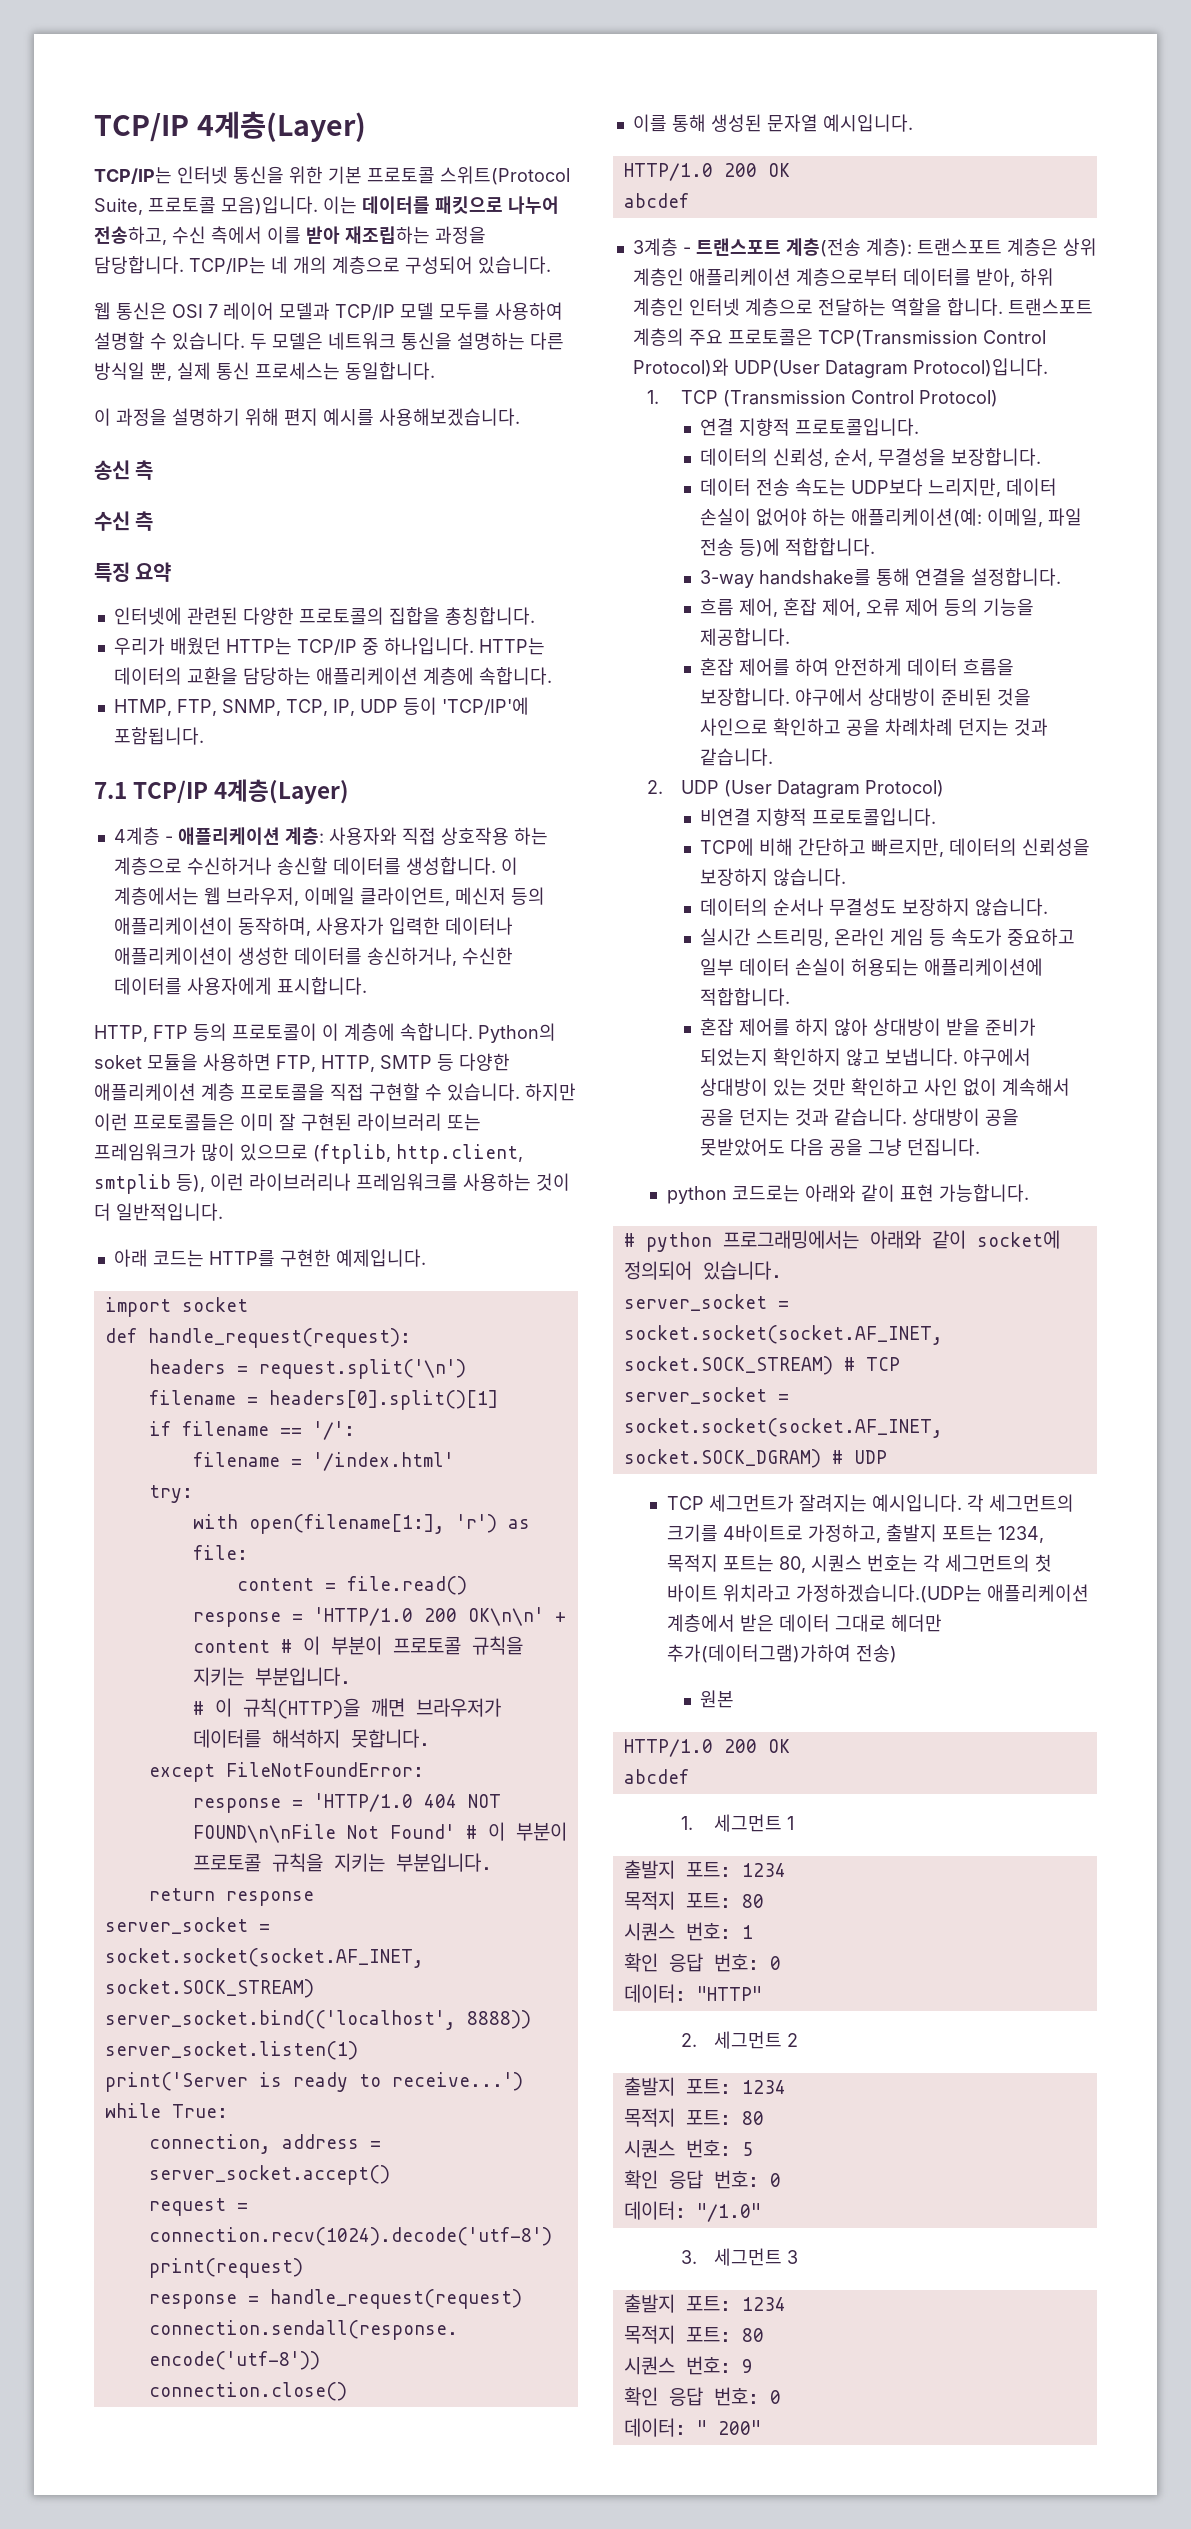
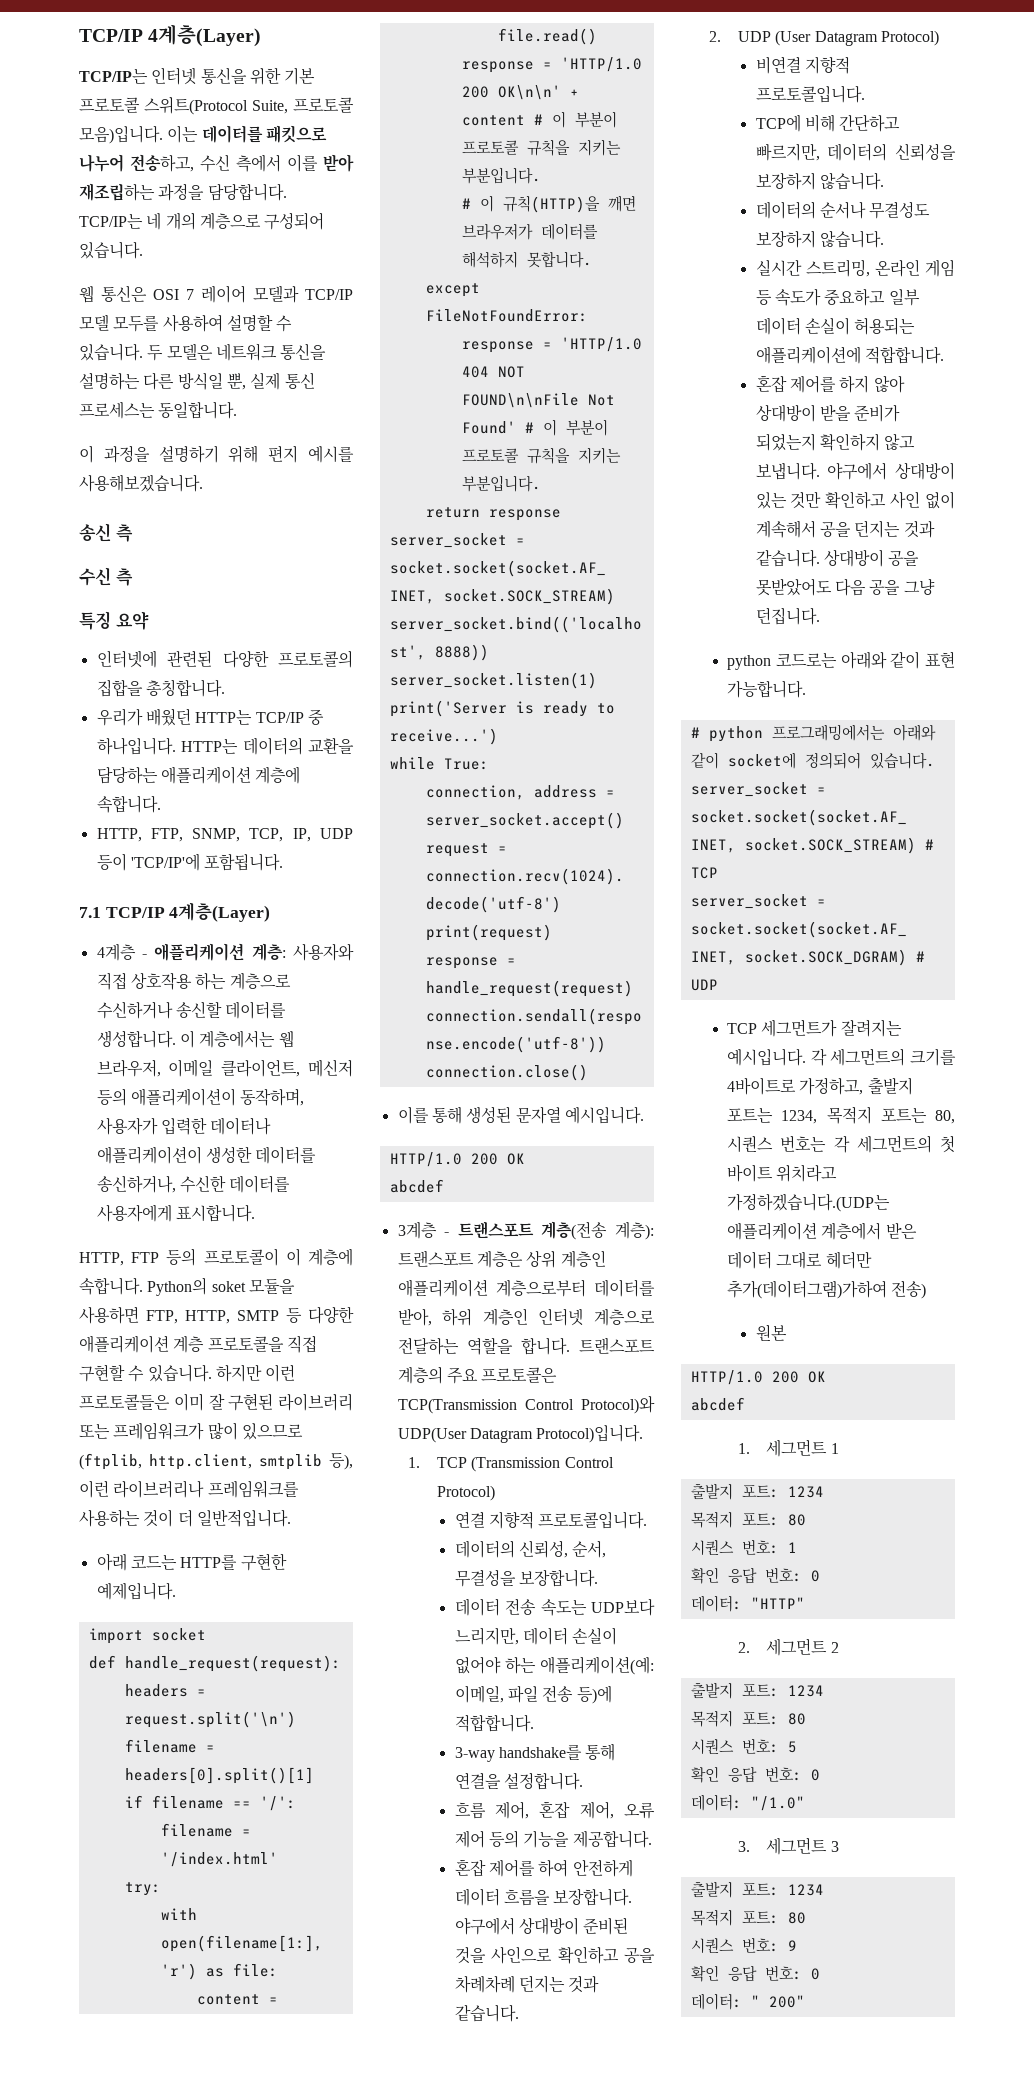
[113,699,172,716] HTMP, -> [96,828,142,842] HTTP,

